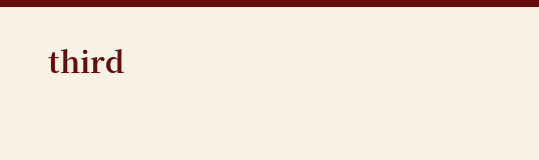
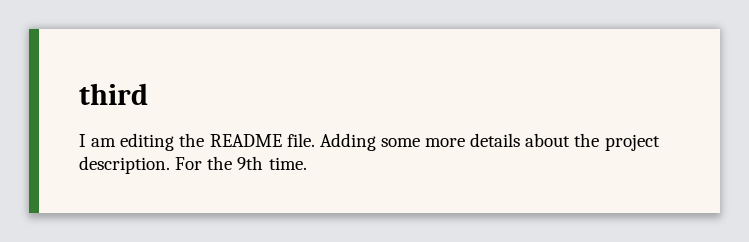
(124, 60) none -> [79,133,660,151] [79,156,307,174] // I am editing the README file. Adding some more details about the project description. For the 9th time.

